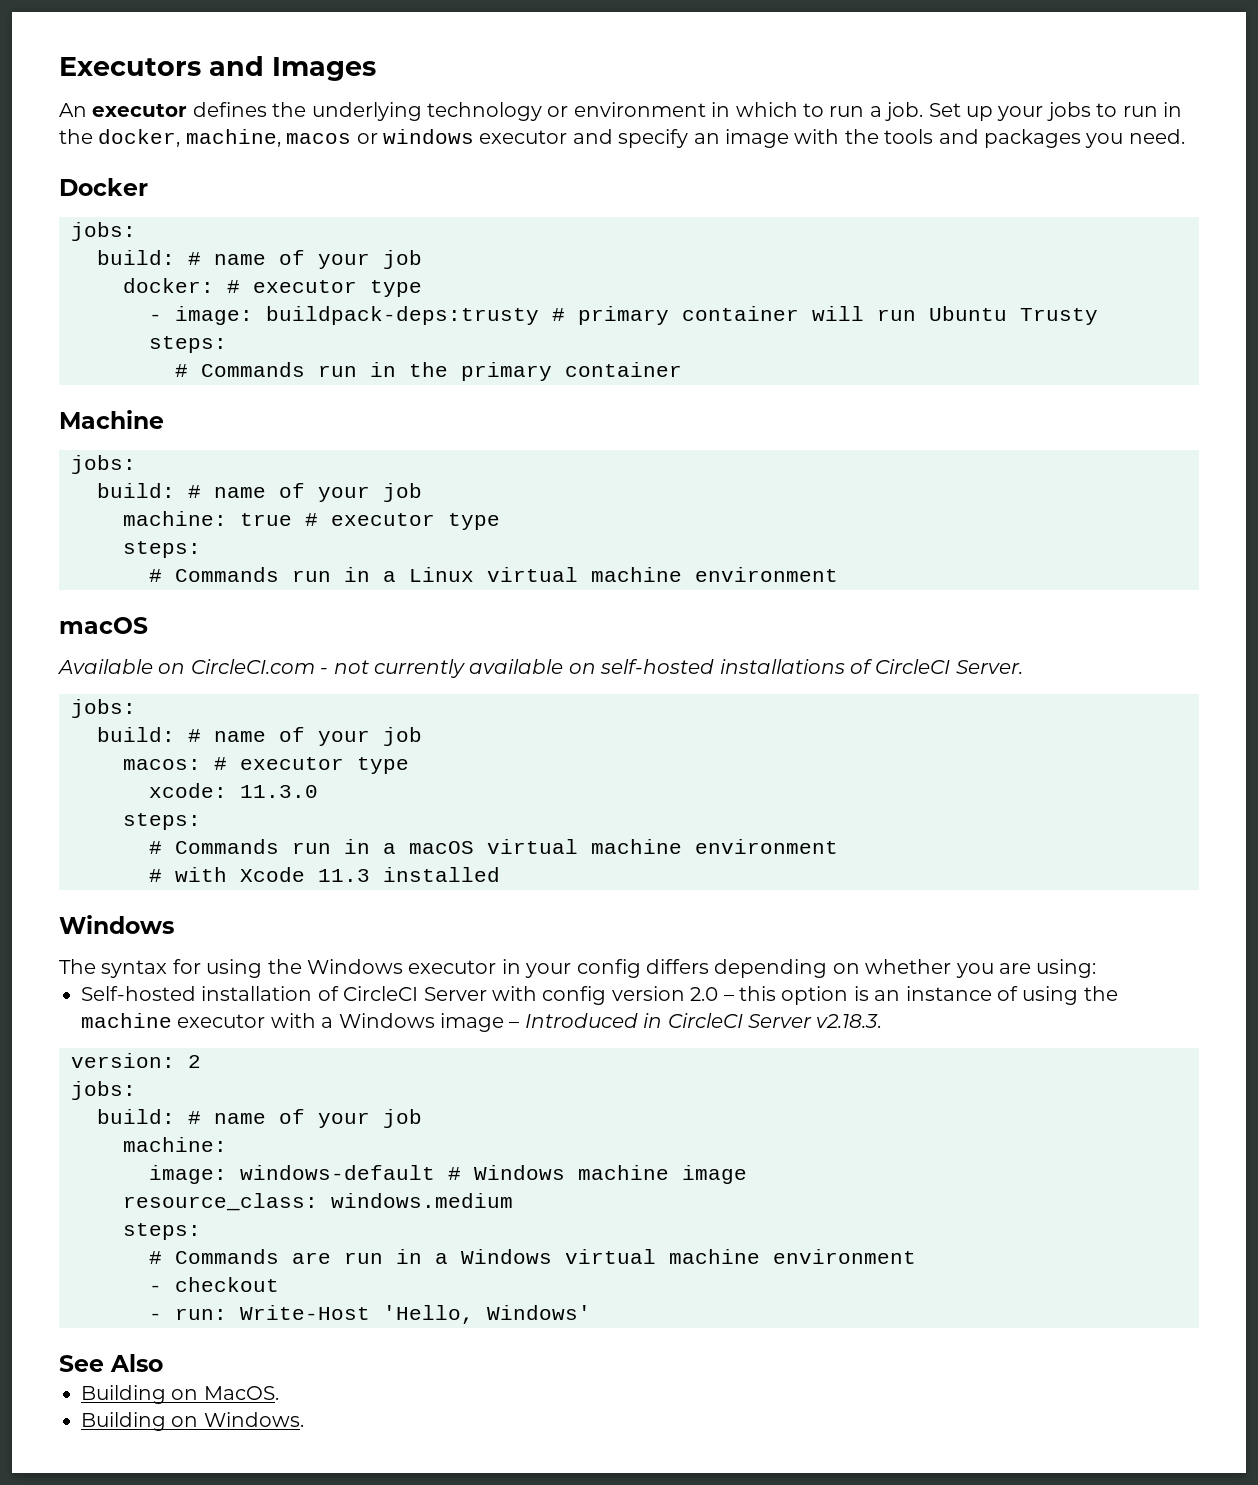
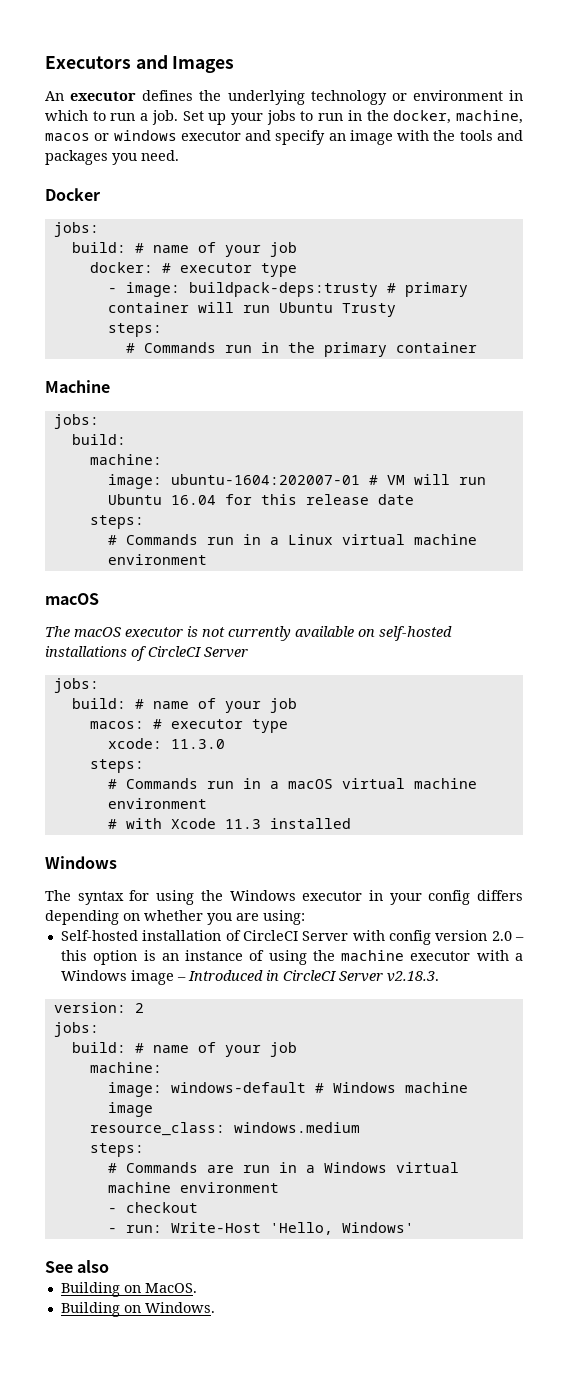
[188,483,422,502] [123,511,500,530] # name of your job // machine: true # executor type -> [89,454,162,465] [107,474,486,489] [107,494,414,505] // machine: // image: ubuntu-1604:202007-01 # VM will run Ubuntu 16.04 for this release date
[57,659,329,674] Available on CircleCI.com - -> [45,626,198,637] The macOS executor is
[955,660,1023,674] Server. -> [204,647,248,658] Server
[110,1354,163,1372] Also -> [77,1260,110,1273] also

